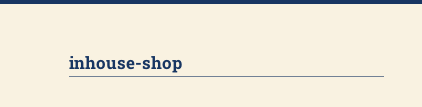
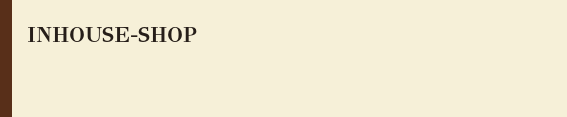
[69,56,182,73] inhouse-shop -> [27,26,197,42] INHOUSE-SHOP

